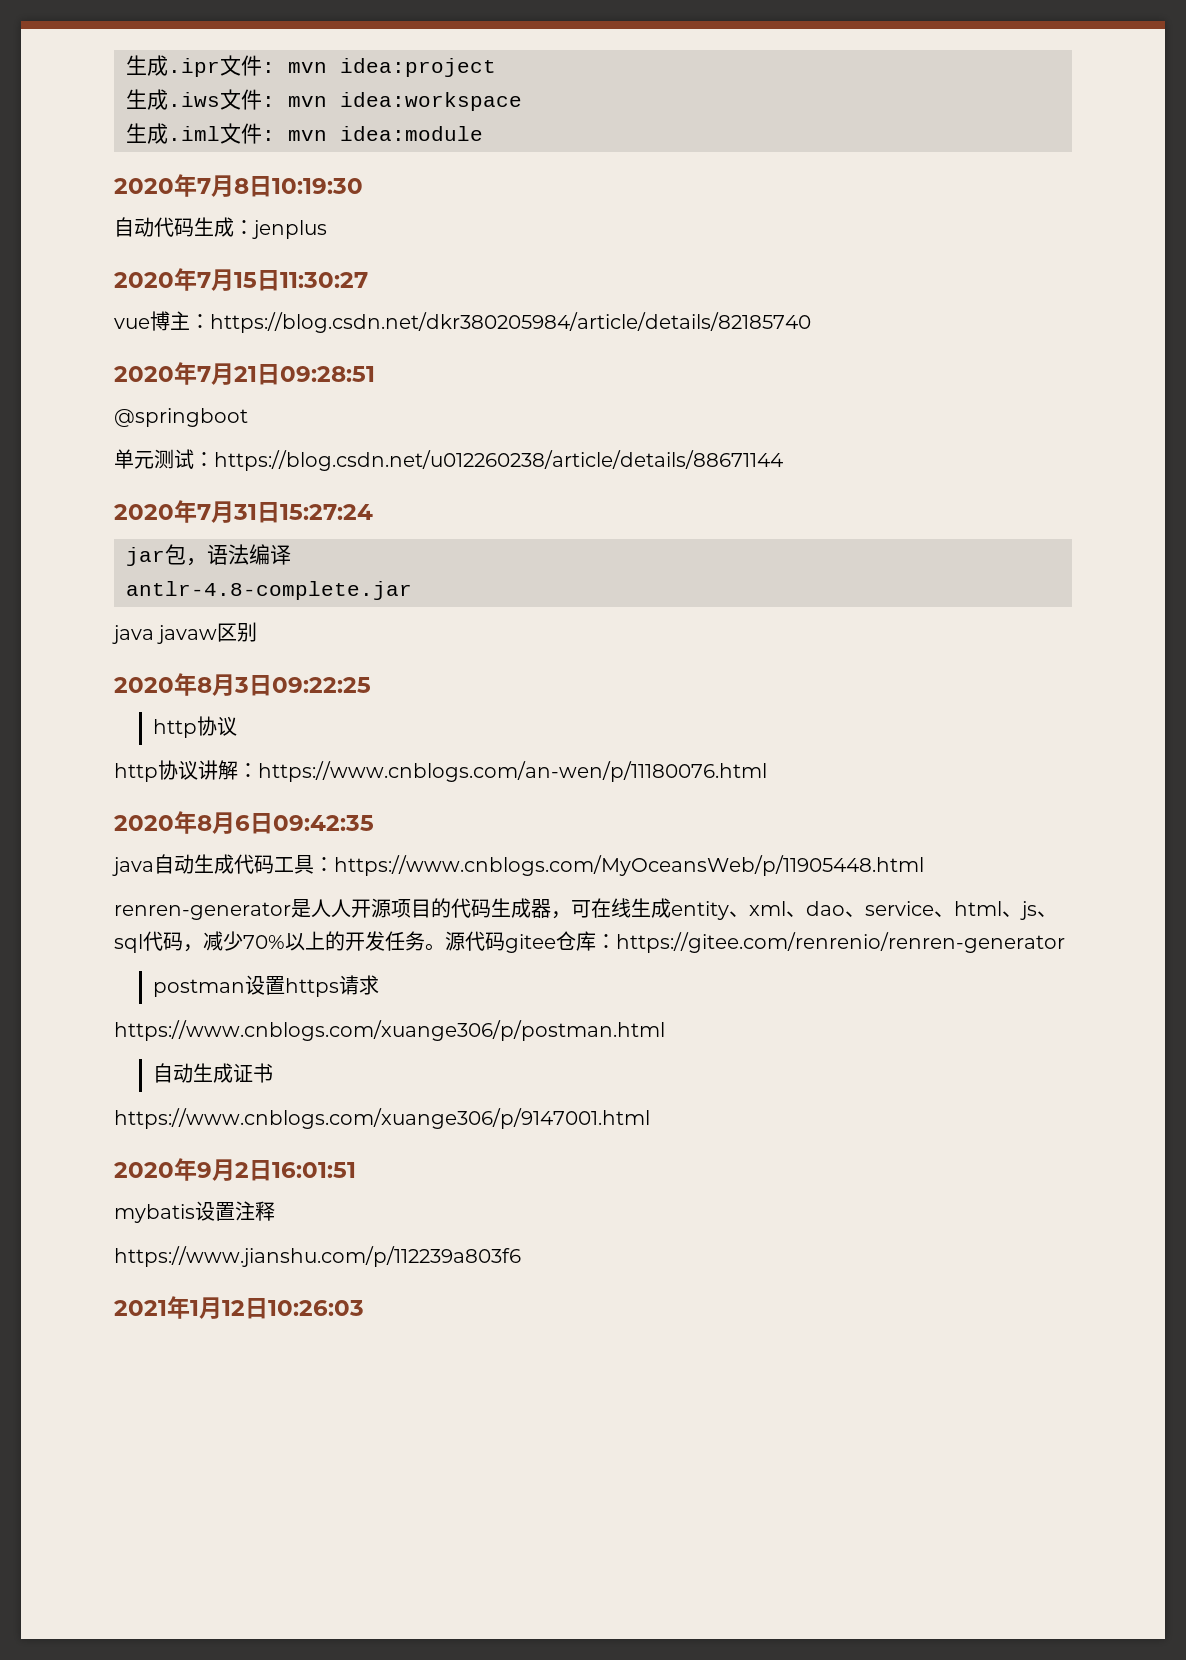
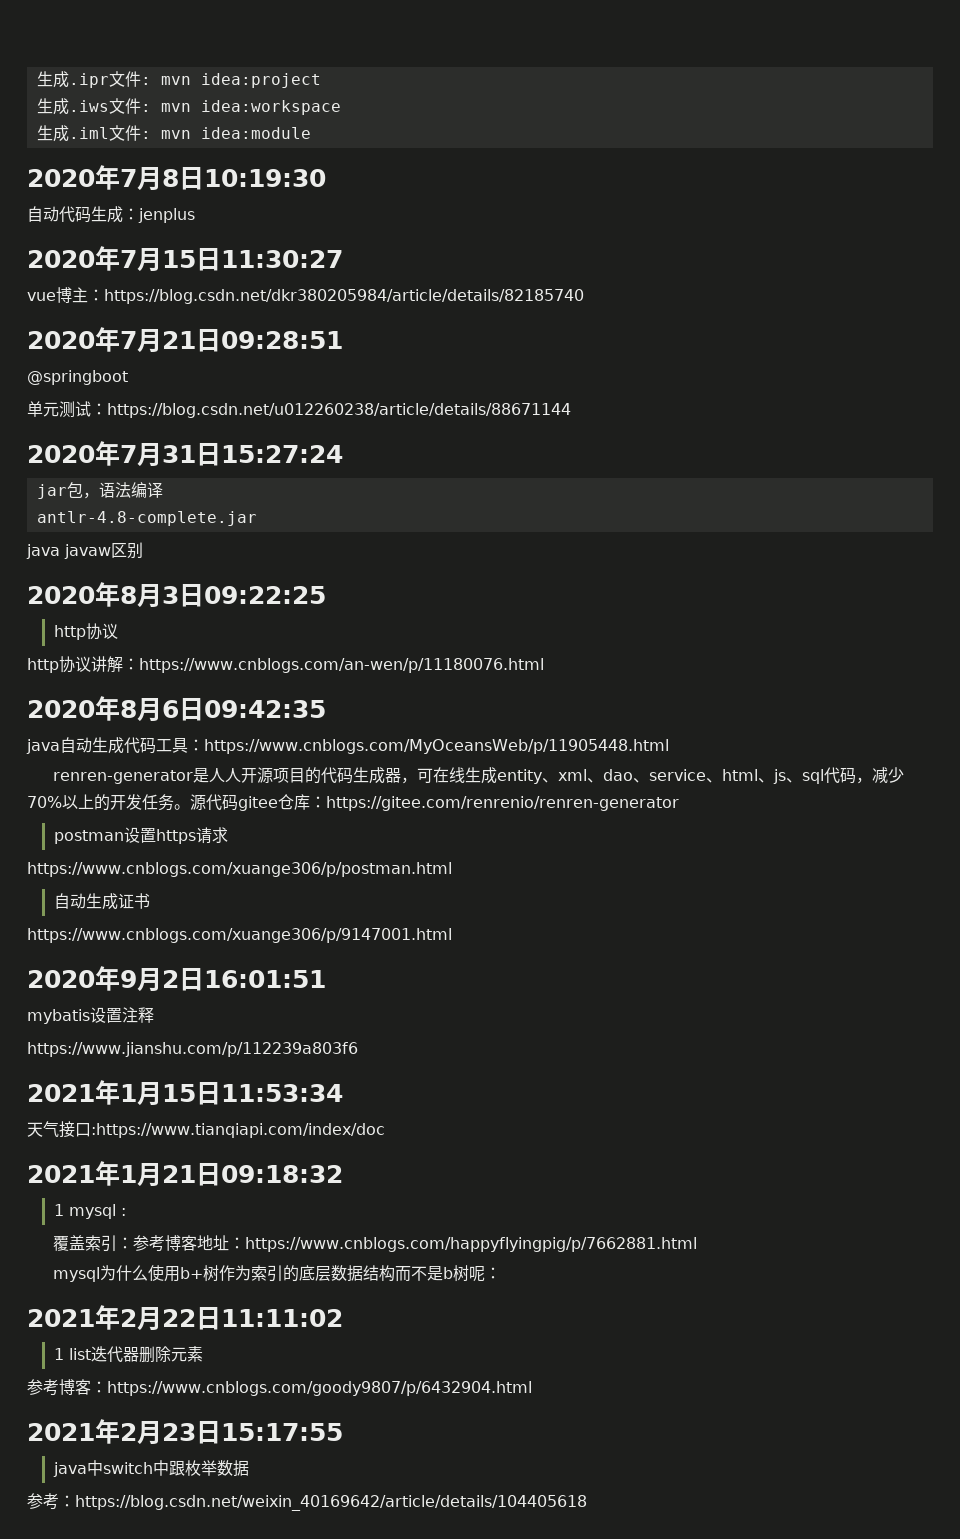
[222,1298,364,1319] 12日10:26:03 -> [162,1081,343,1105] [27,1121,385,1138] [27,1161,343,1187] [53,1204,126,1219] [53,1235,698,1252] [53,1265,502,1282] [27,1305,343,1331] [53,1346,203,1363] [27,1379,532,1396] [27,1419,343,1445] [52,1460,249,1477] [27,1493,587,1511] 15日11:53:34 // 天气接口:https://www.tianqiapi.com/index/doc // 2021年1月21日09:18:32 // 1 mysql : // 覆盖索引：参考博客地址：https://www.cnblogs.com/happyflyingpig/p/7662881.html // mysql为什么使用b+树作为索引的底层数据结构而不是b树呢： // 2021年2月22日11:11:02 // 1 list迭代器删除元素 // 参考博客：https://www.cnblogs.com/goody9807/p/6432904.html // 2021年2月23日15:17:55 // java中switch中跟枚举数据 // 参考：https://blog.csdn.net/weixin_40169642/article/details/104405618

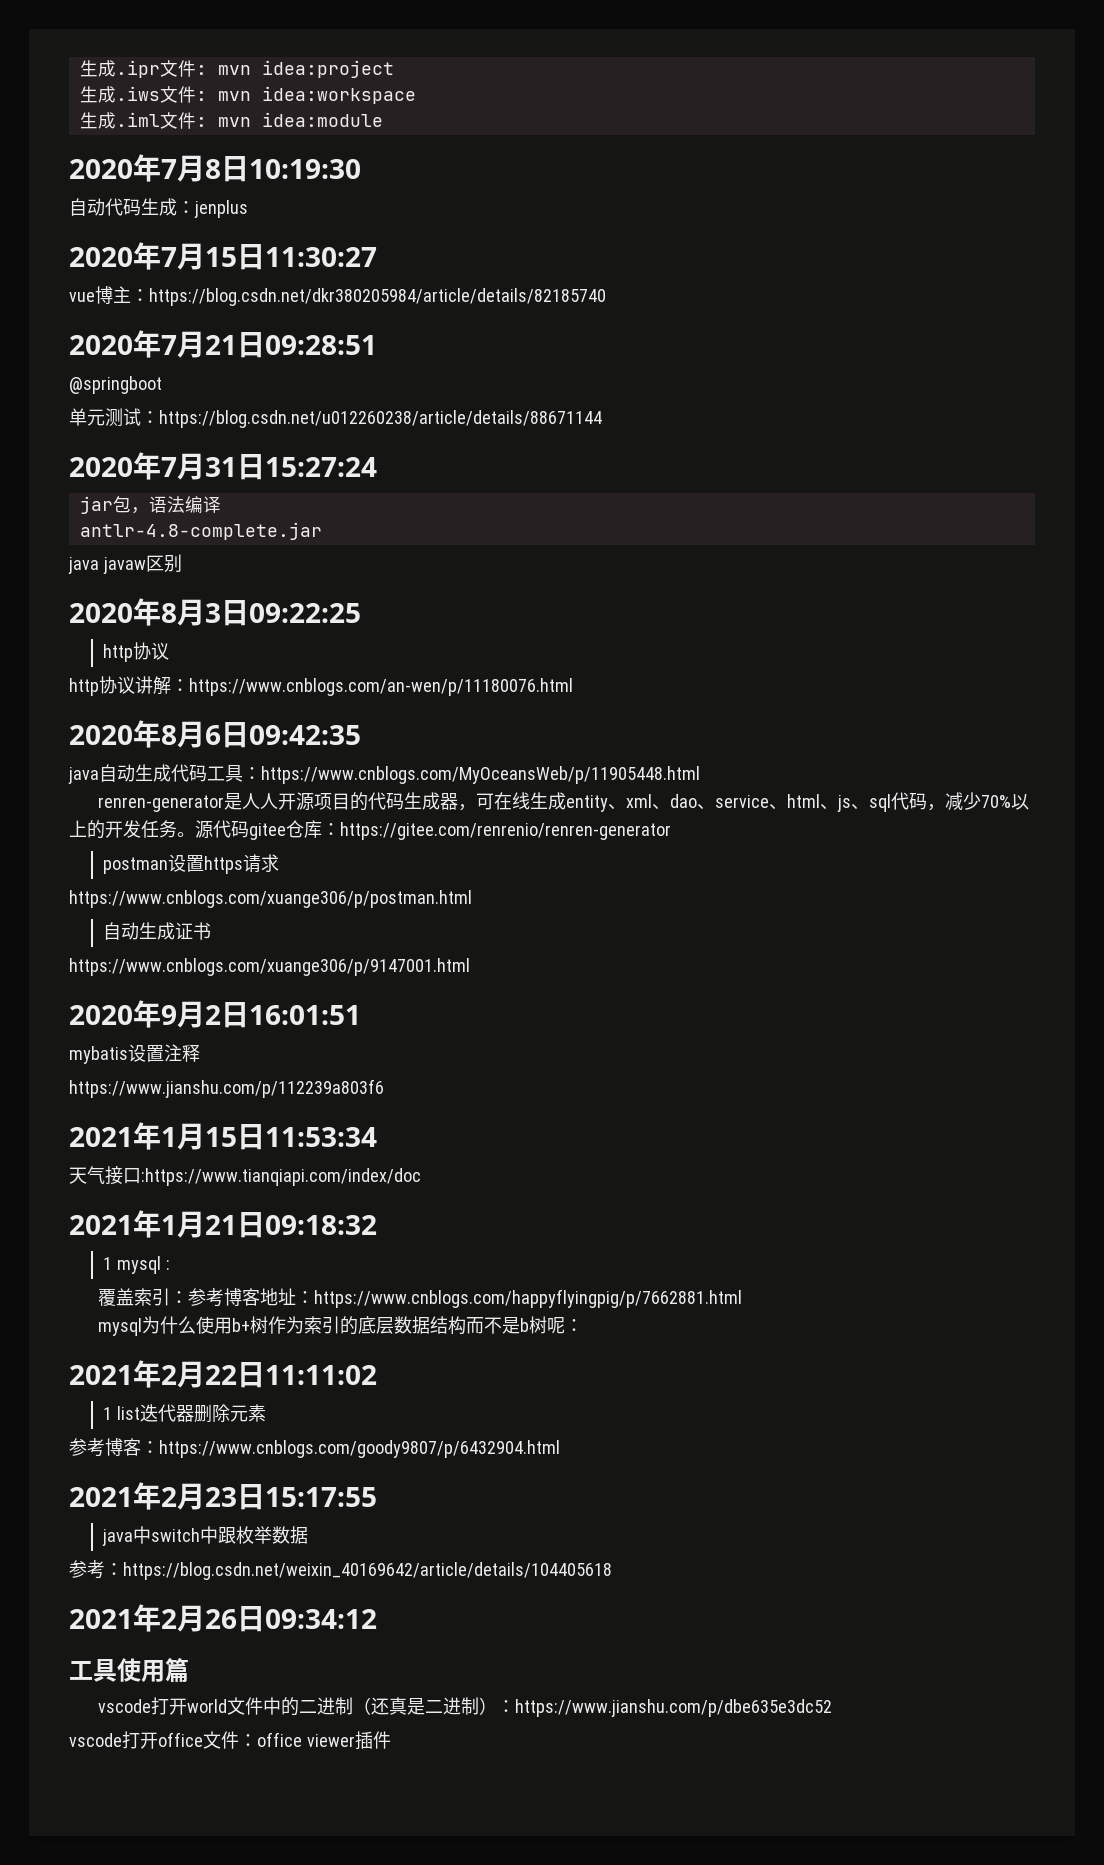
(587, 1503) none -> [69,1604,377,1632] [69,1658,189,1683] [98,1697,833,1717] [69,1731,391,1750] // 2021年2月26日09:34:12 // 工具使用篇 // vscode打开world文件中的二进制（还真是二进制）：https://www.jianshu.com/p/dbe635e3dc52 // vscode打开office文件：office viewer插件

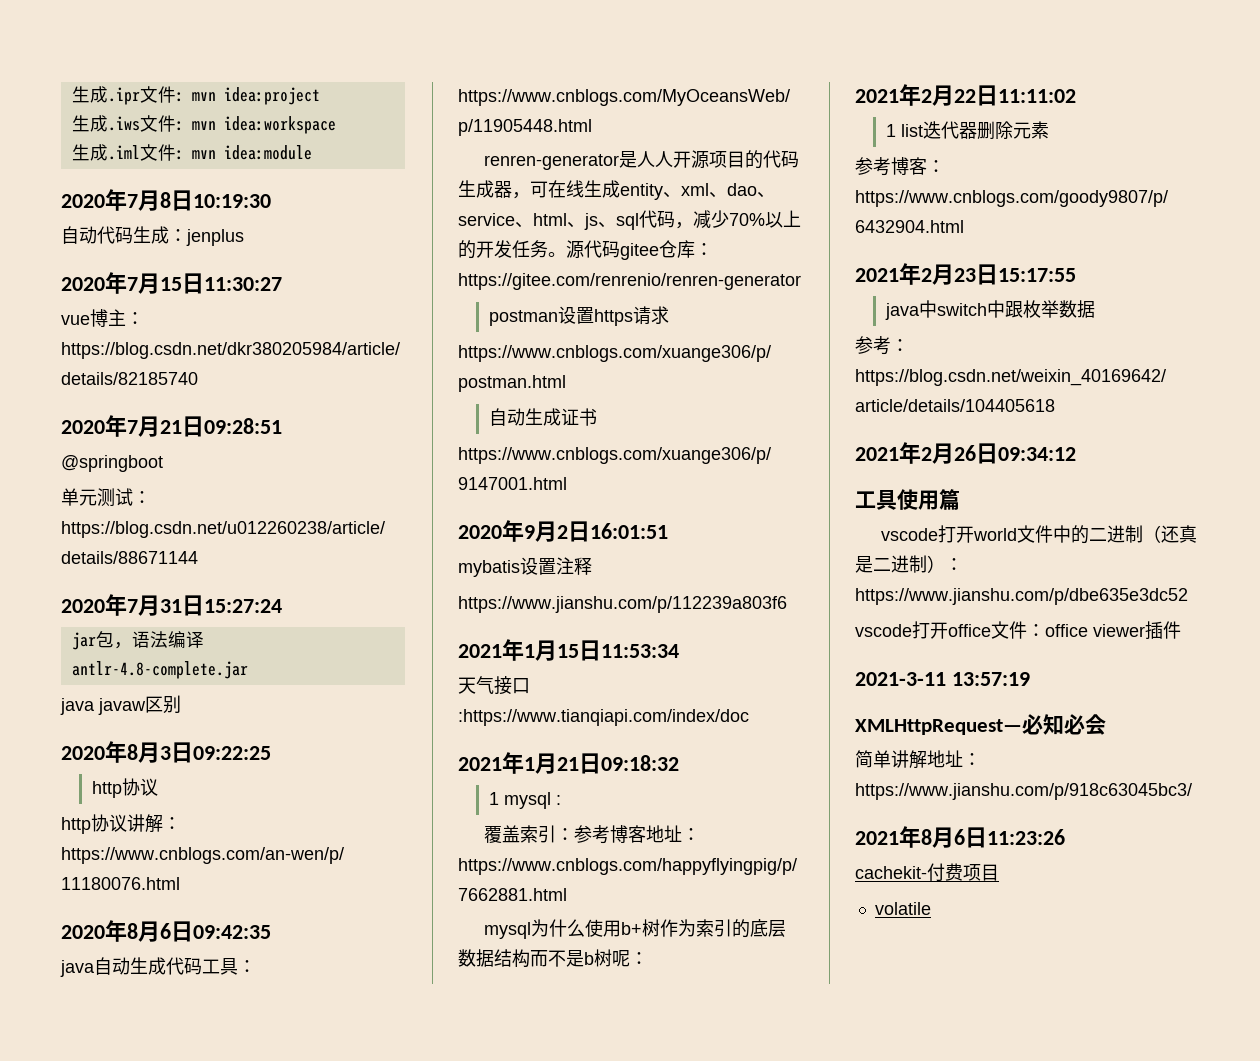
(391, 1740) none -> [855,672,1030,686] [855,714,1106,735] [855,750,981,769] [855,783,1192,800] [855,826,1065,848] [855,863,999,882] [874,902,931,915] // 2021-3-11 13:57:19 // XMLHttpRequest—必知必会 // 简单讲解地址：https://www.jianshu.com/p/918c63045bc3/ // 2021年8月6日11:23:26 // cachekit-付费项目 // volatile

